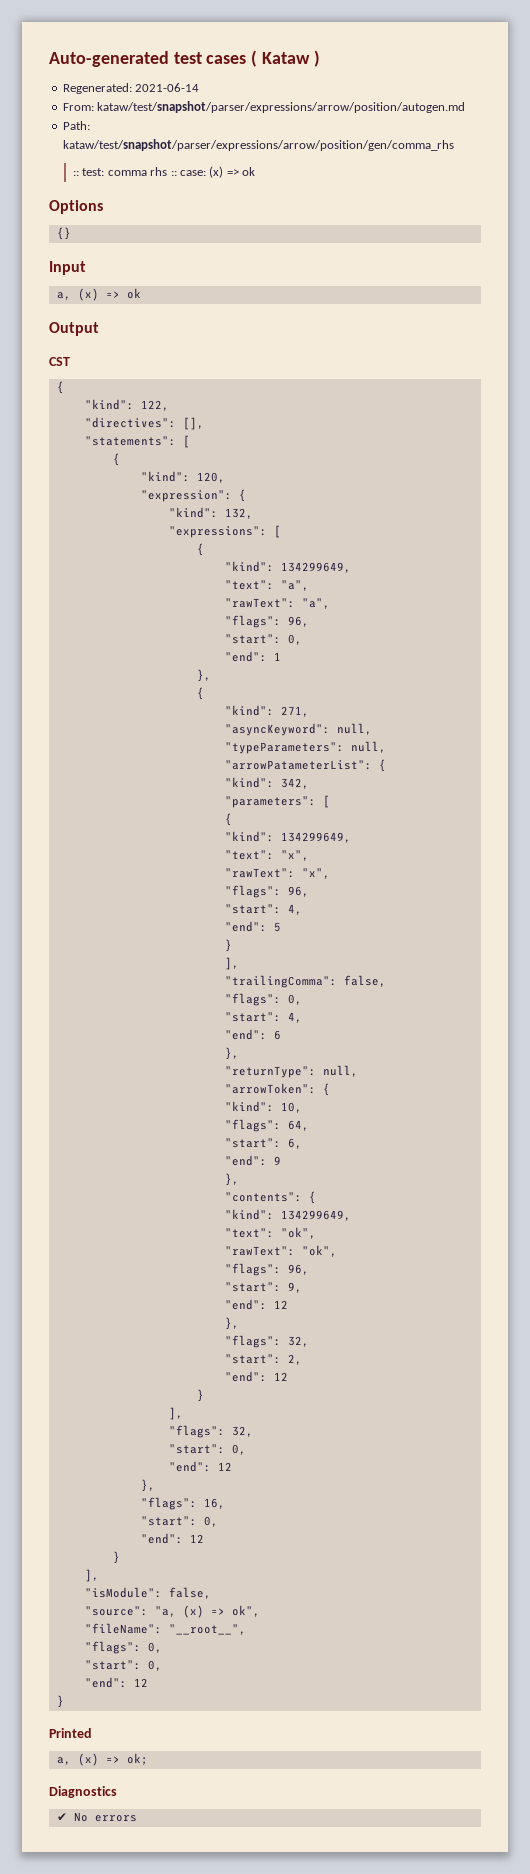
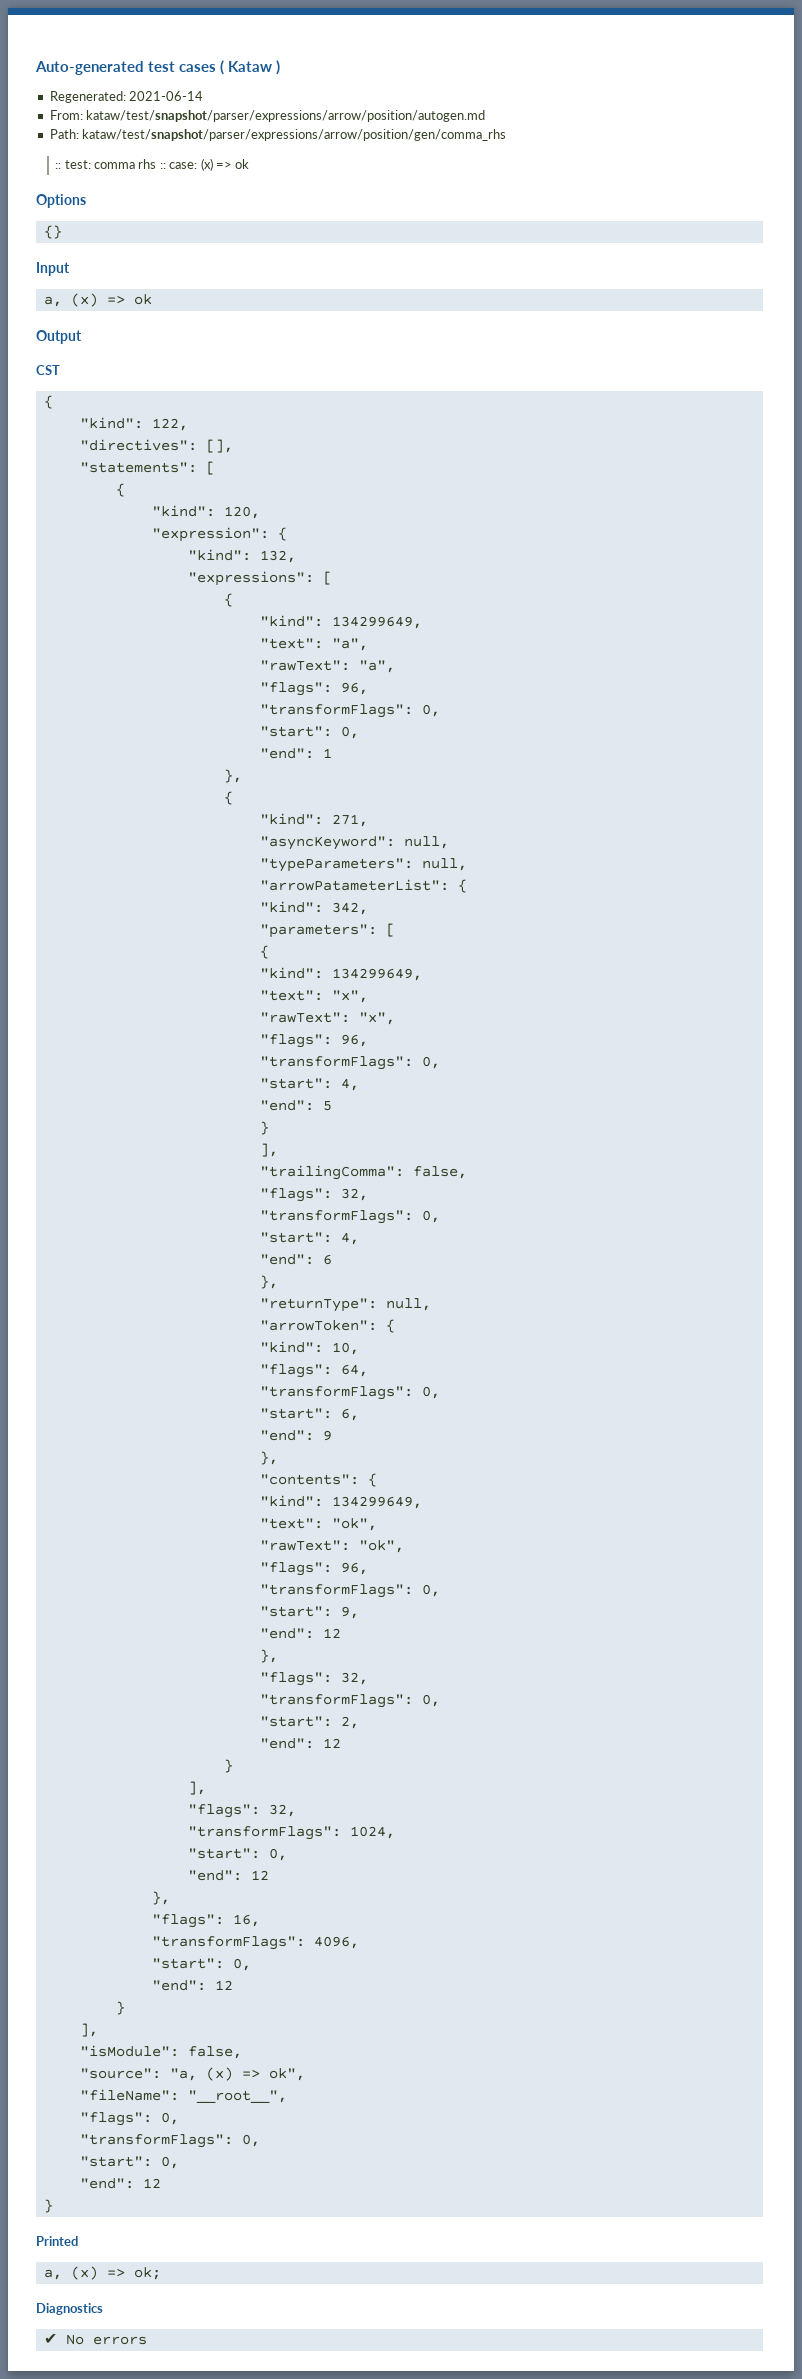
(309, 621) none -> [259,704,440,718] // "transformFlags": 0,
(309, 891) none -> [259,1056,440,1070] // "transformFlags": 0,
(281, 999) none -> [340,1188,368,1201] [259,1210,413,1224] 32, // "transformFlags":
(309, 1125) none -> [259,1386,440,1400] // "transformFlags": 0,
(309, 1269) none -> [259,1584,440,1598] // "transformFlags": 0,
(309, 1341) none -> [259,1694,440,1708] // "transformFlags": 0,
(253, 1431) none -> [187,1826,395,1840] // "transformFlags": 1024,
(225, 1503) none -> [151,1936,359,1950] // "transformFlags": 4096,
(162, 1647) none -> [79,2134,260,2148] // "transformFlags": 0,

